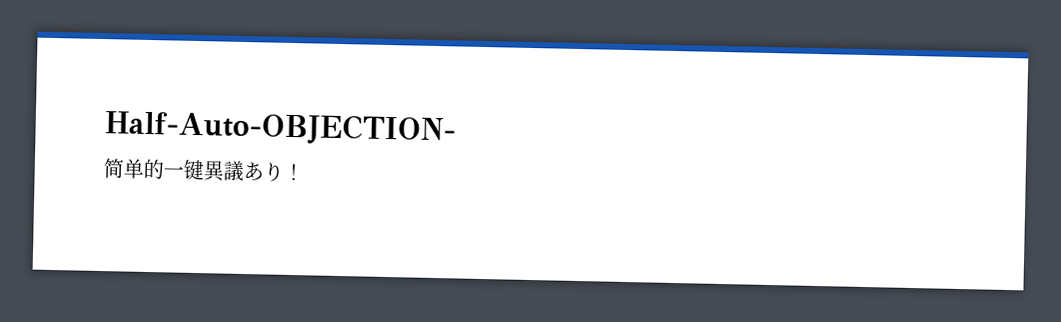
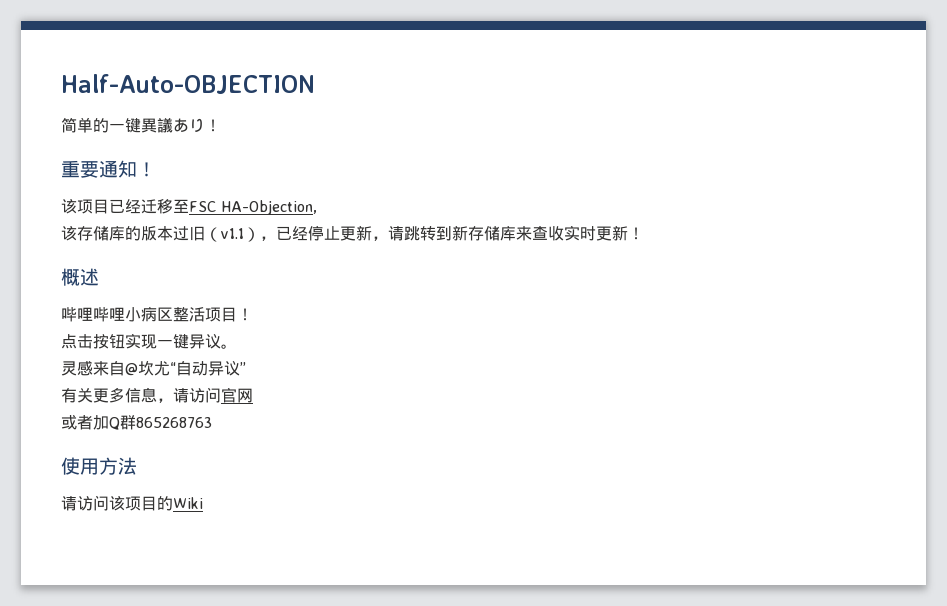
[104,110,456,148] Half-Auto-OBJECTION- -> [61,74,315,94] Half-Auto-OBJECTION
(304, 172) none -> [61,160,156,178] [61,199,317,215] [61,225,644,242] [61,268,99,286] [61,306,253,322] [61,333,237,349] [61,360,246,376] [61,387,253,403] [61,415,212,430] [61,457,137,475] [61,495,203,511] // 重要通知！ // 该项目已经迁移至FSC HA-Objection, // 该存储库的版本过旧（v1.1），已经停止更新，请跳转到新存储库来查收实时更新！ // 概述 // 哔哩哔哩小病区整活项目！ // 点击按钮实现一键异议。 // 灵感来自@坎尤“自动异议” // 有关更多信息，请访问官网 // 或者加Q群865268763 // 使用方法 // 请访问该项目的Wiki

